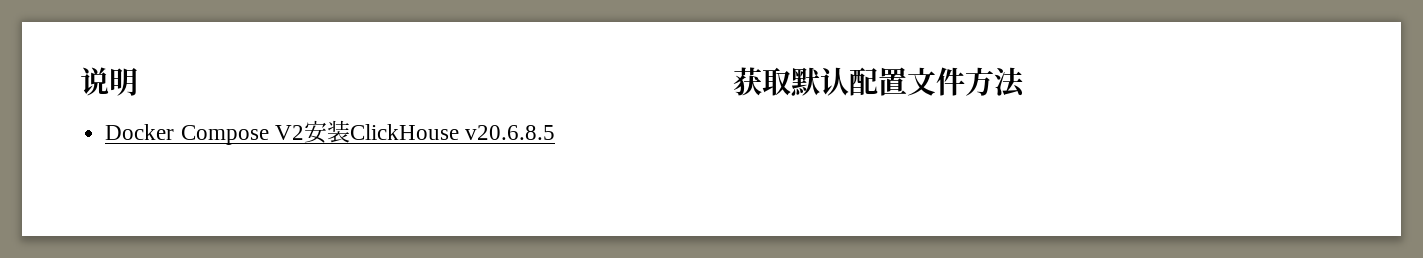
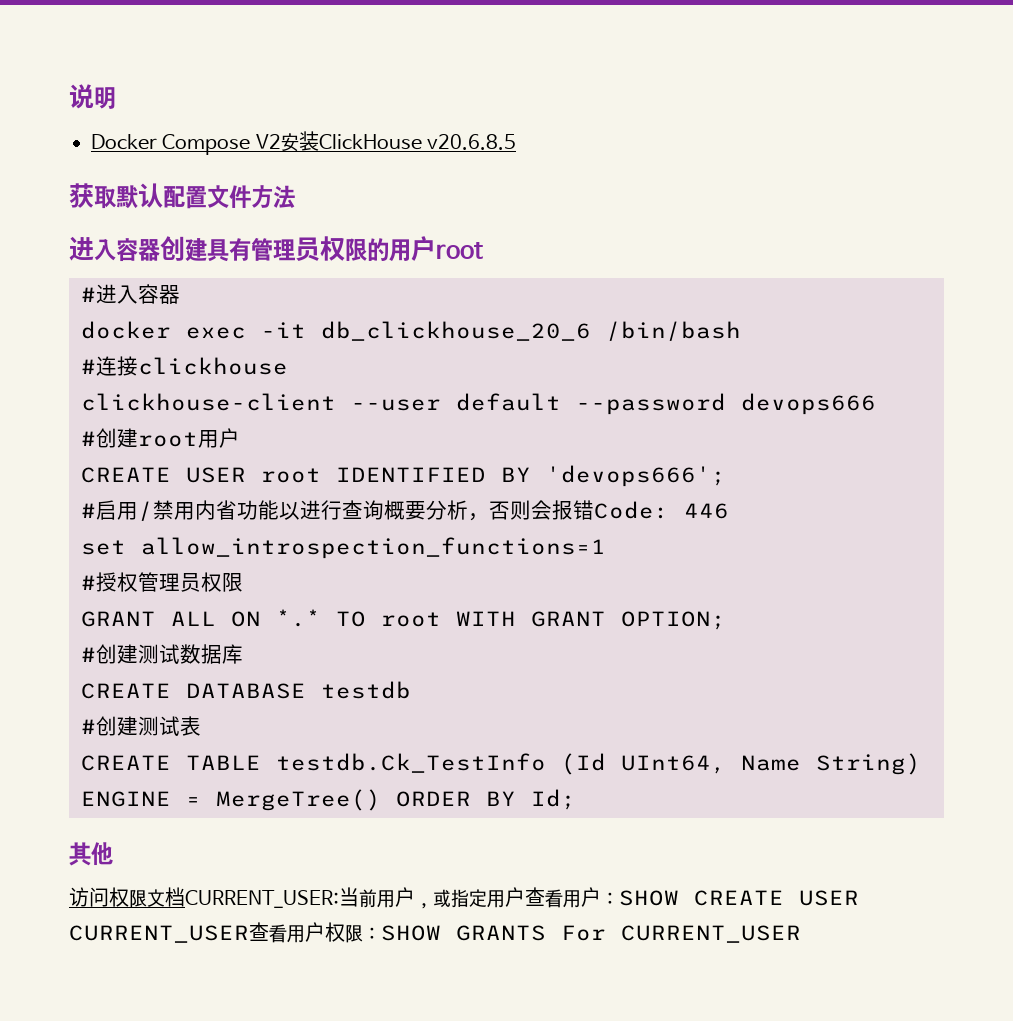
(1026, 82) none -> [69,236,483,262] [81,284,180,304] [81,321,741,341] [81,356,288,376] [81,393,876,415] [81,428,240,448] [81,465,726,487] [81,500,729,521] [81,537,606,559] [81,572,243,592] [81,609,726,630] [81,644,243,664] [81,681,411,699] [81,716,201,736] [81,753,921,775] [81,789,576,811] [69,842,113,866] [69,887,859,909] [69,922,801,943] // 进入容器创建具有管理员权限的用户root // #进入容器 // docker exec -it db_clickhouse_20_6 /bin/bash // #连接clickhouse // clickhouse-client --user default --password devops666 // #创建root用户 // CREATE USER root IDENTIFIED BY 'devops666'; // #启用/禁用内省功能以进行查询概要分析，否则会报错Code: 446 // set allow_introspection_functions=1 // #授权管理员权限 // GRANT ALL ON *.* TO root WITH GRANT OPTION; // #创建测试数据库 // CREATE DATABASE testdb // #创建测试表 // CREATE TABLE testdb.Ck_TestInfo (Id UInt64, Name String) ENGINE = MergeTree() ORDER BY Id; // 其他 // 访问权限文档CURRENT_USER:当前用户，或指定用户查看用户：SHOW CREATE USER CURRENT_USER查看用户权限：SHOW GRANTS For CURRENT_USER

